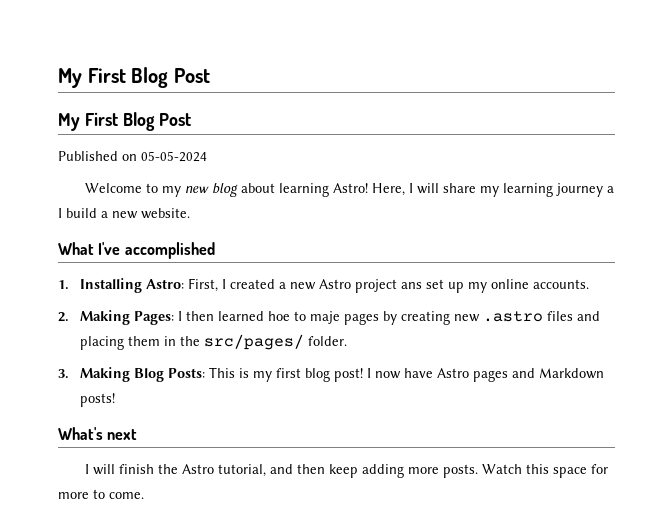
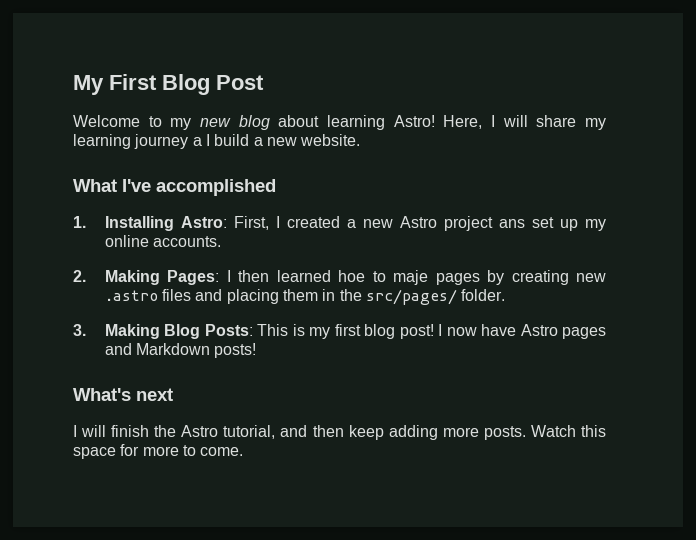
[58,67,210,88] [58,112,191,131] [58,151,207,162] My First Blog Post // My First Blog Post // Published on 05-05-2024 -> [73,74,264,95] My First Blog Post

